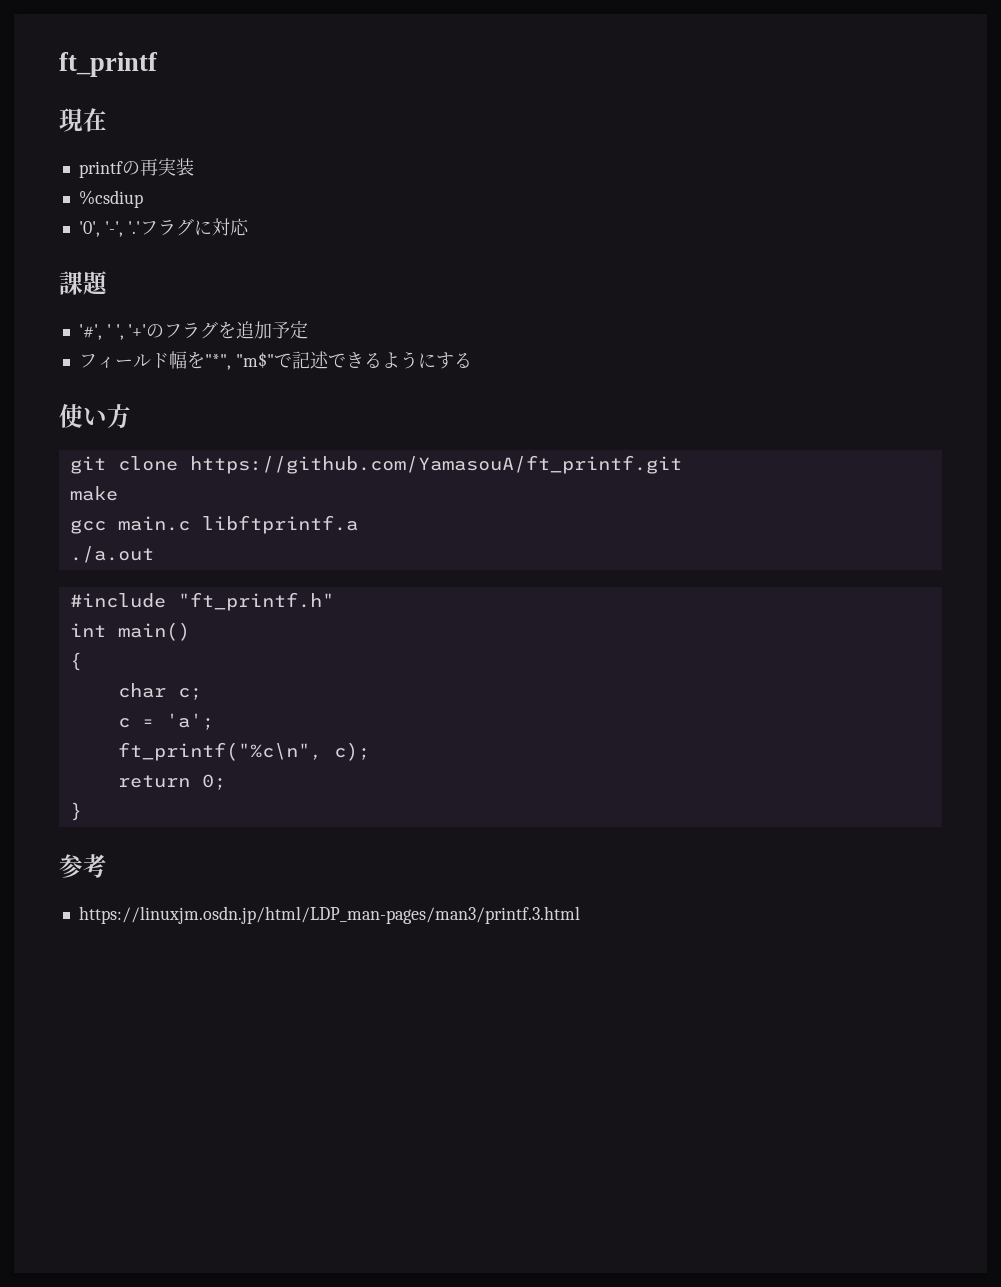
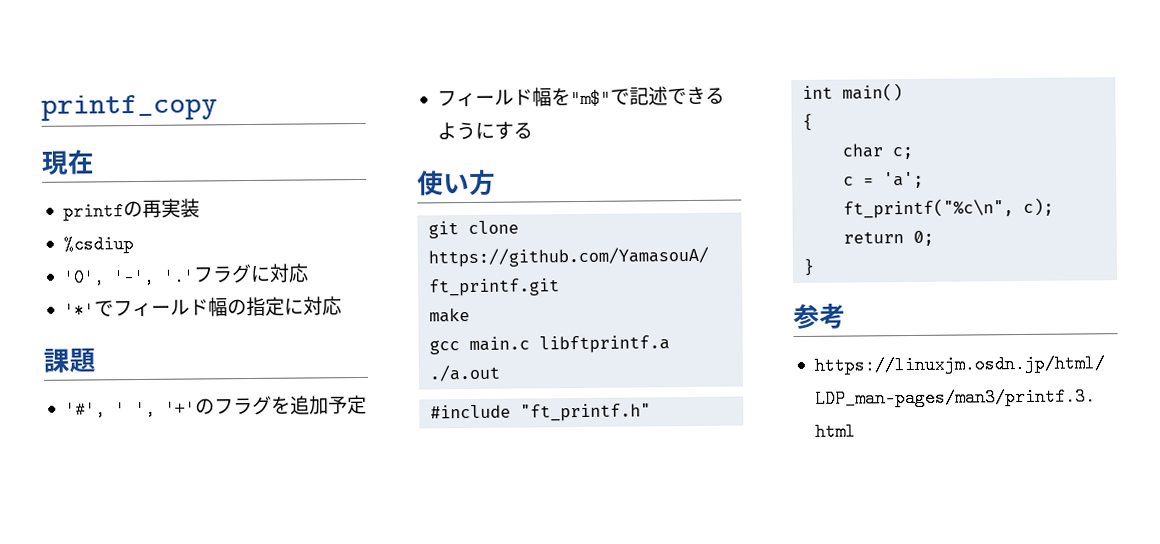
[59,52,158,77] ft_printf -> [41,94,218,121] printf_copy
(249, 227) none -> [63,296,342,320] // '*'でフィールド幅の指定に対応
[204,354,231,370] "*", -> (571, 97) none

